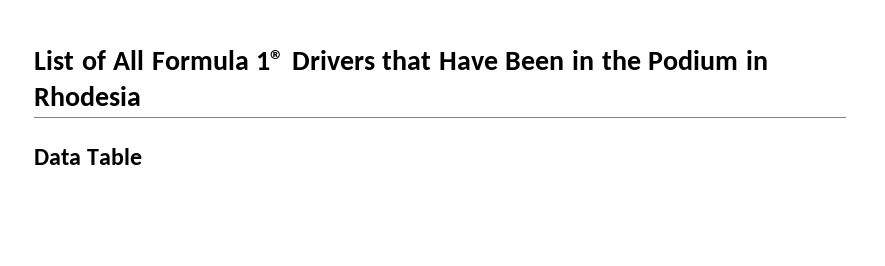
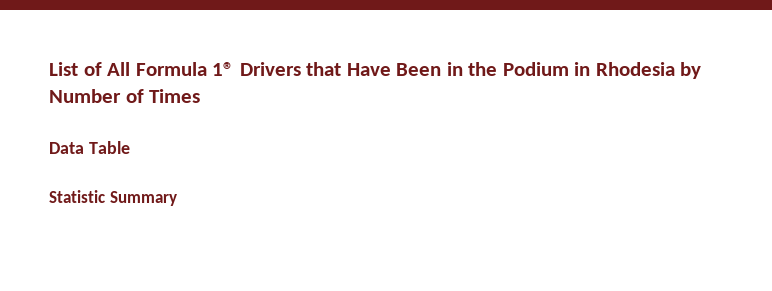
(141, 96) none -> [680,62,702,79] [49,89,201,103] by Number of Times
(143, 156) none -> [49,190,177,206] // Statistic Summary

